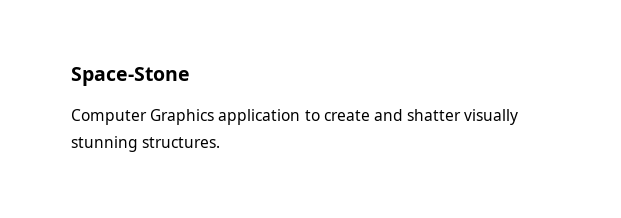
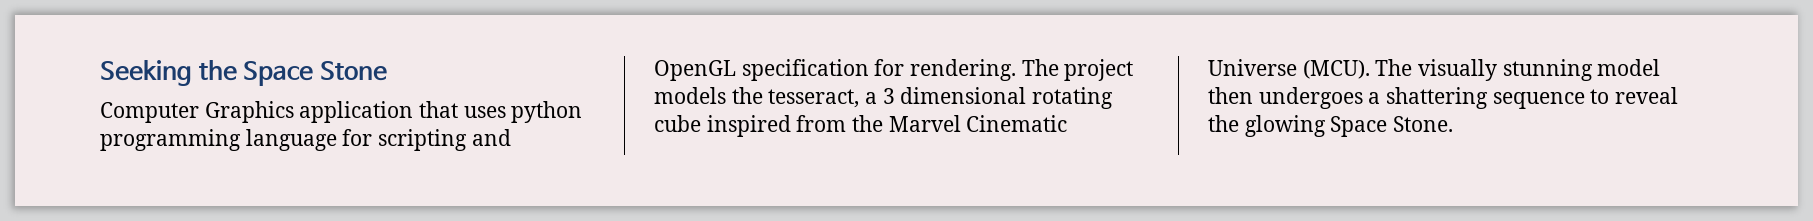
[71,67,190,86] Space-Stone -> [100,60,387,86] Seeking the Space Stone
[304,109,519,125] [71,136,221,152] to create and shatter visually stunning structures. -> [419,101,583,123] [100,129,511,151] [654,59,1134,81] [654,87,1114,109] [654,115,1068,137] [1208,59,1661,81] [1208,87,1679,109] [1208,115,1454,137] that uses python programming language for scripting and OpenGL specification for rendering. The project models the tesseract, a 3 dimensional rotating cube inspired from the Marvel Cinematic Universe (MCU). The visually stunning model then undergoes a shattering sequence to reveal the glowing Space Stone.

